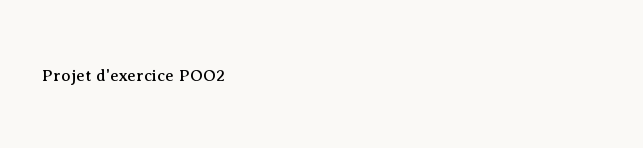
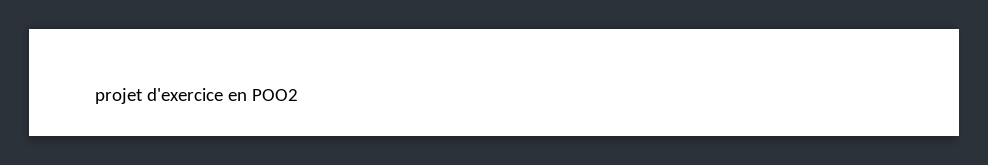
[42,69,175,85] Projet d'exercice -> [95,88,247,104] projet d'exercice en

